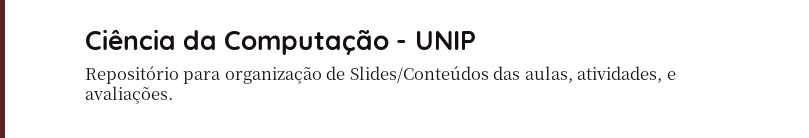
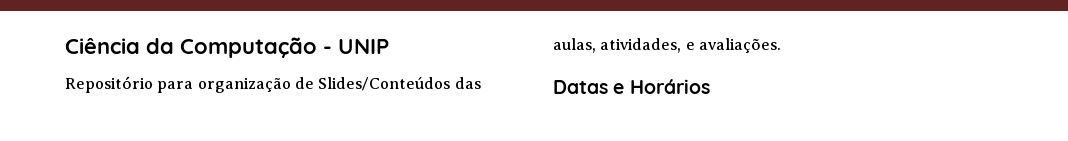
(173, 95) none -> [553,79,710,94] // Datas e Horários

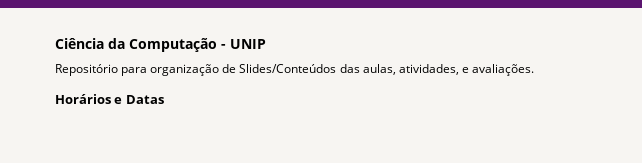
[553,79,710,94] Datas e Horários -> [55,94,164,104] Horários e Datas

